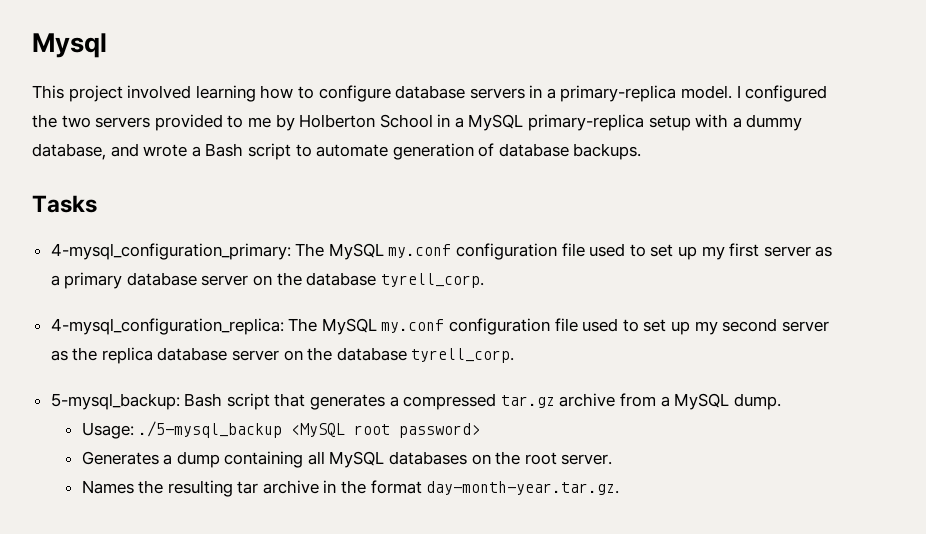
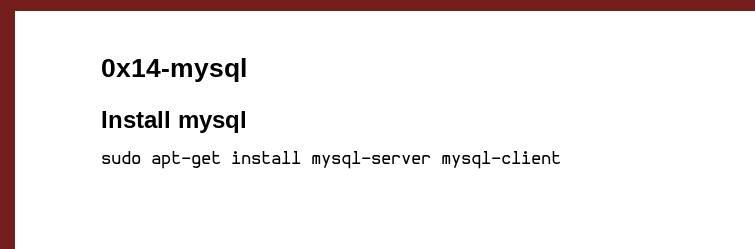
[32,33,107,58] [32,85,828,102] [32,114,803,131] [32,143,642,160] [32,195,97,213] [50,243,833,260] [50,272,484,289] [50,318,829,335] [50,347,515,364] [50,393,781,410] [81,421,481,439] [81,451,613,468] [81,480,620,497] Mysql // This project involved learning how to configure database servers in a primary-replica model. I configured the two servers provided to me by Holberton School in a MySQL primary-replica setup with a dummy database, and wrote a Bash script to automate generation of database backups. // Tasks // 4-mysql_configuration_primary: The MySQL my.conf configuration file used to set up my first server as a primary database server on the database tyrell_corp. // 4-mysql_configuration_replica: The MySQL my.conf configuration file used to set up my second server as the replica database server on the database tyrell_corp. // 5-mysql_backup: Bash script that generates a compressed tar.gz archive from a MySQL dump. // Usage: ./5-mysql_backup <MySQL root password> // Generates a dump containing all MySQL databases on the root server. // Names the resulting tar archive in the format day-month-year.tar.gz. -> [101,58,247,82] [101,111,247,133] [101,151,561,169] 0x14-mysql // Install mysql // sudo apt-get install mysql-server mysql-client

